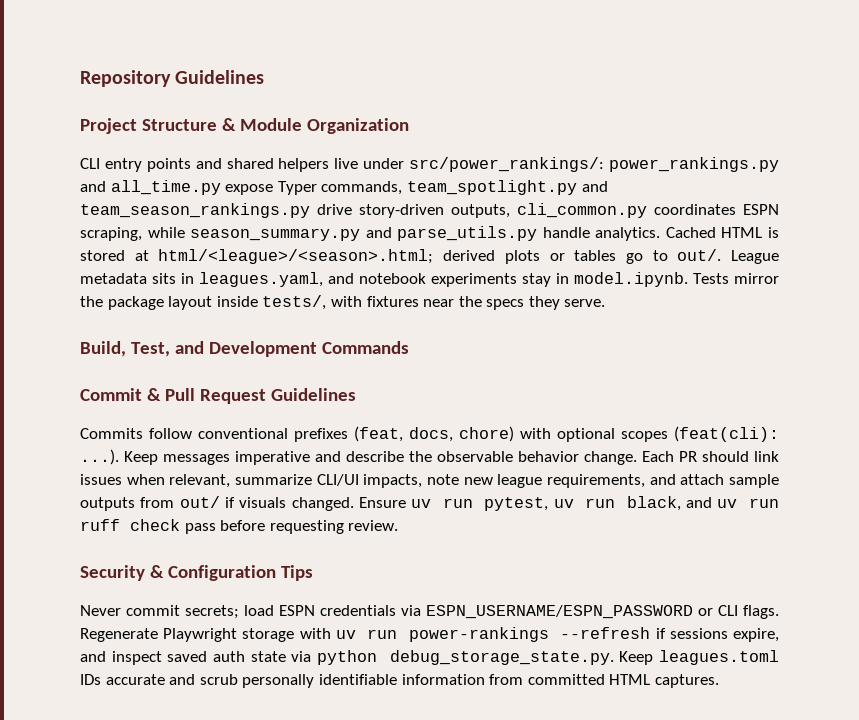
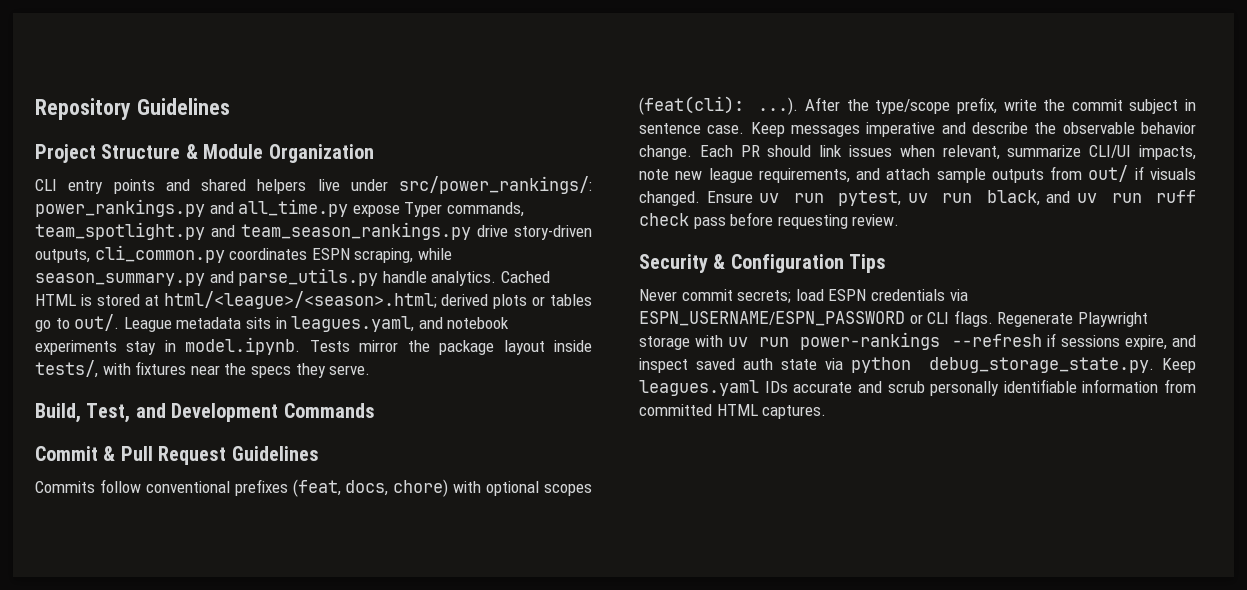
(119, 457) none -> [805,97,1196,114] [639,123,745,134] After the type/scope prefix, write the commit subject in sentence case.
[658,650,779,665] leagues.toml -> [639,380,759,396] leagues.yaml

